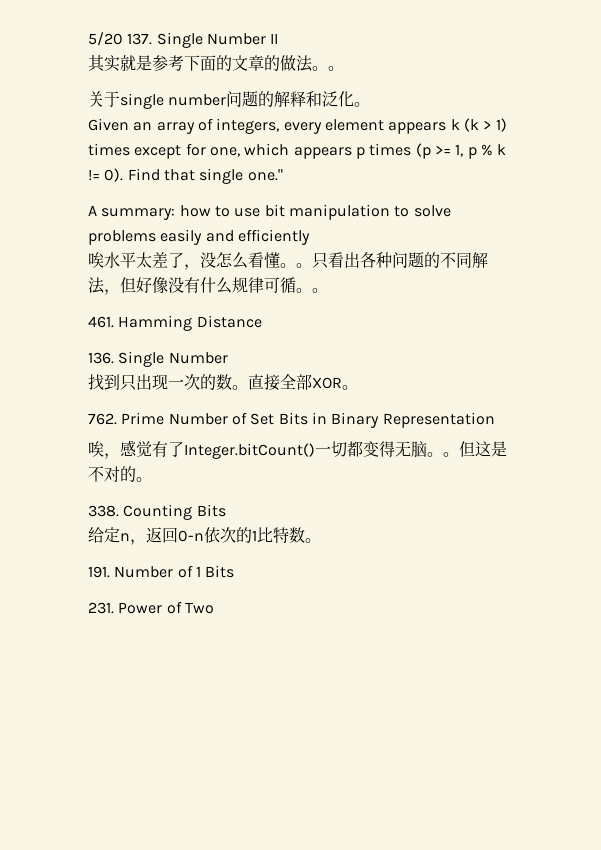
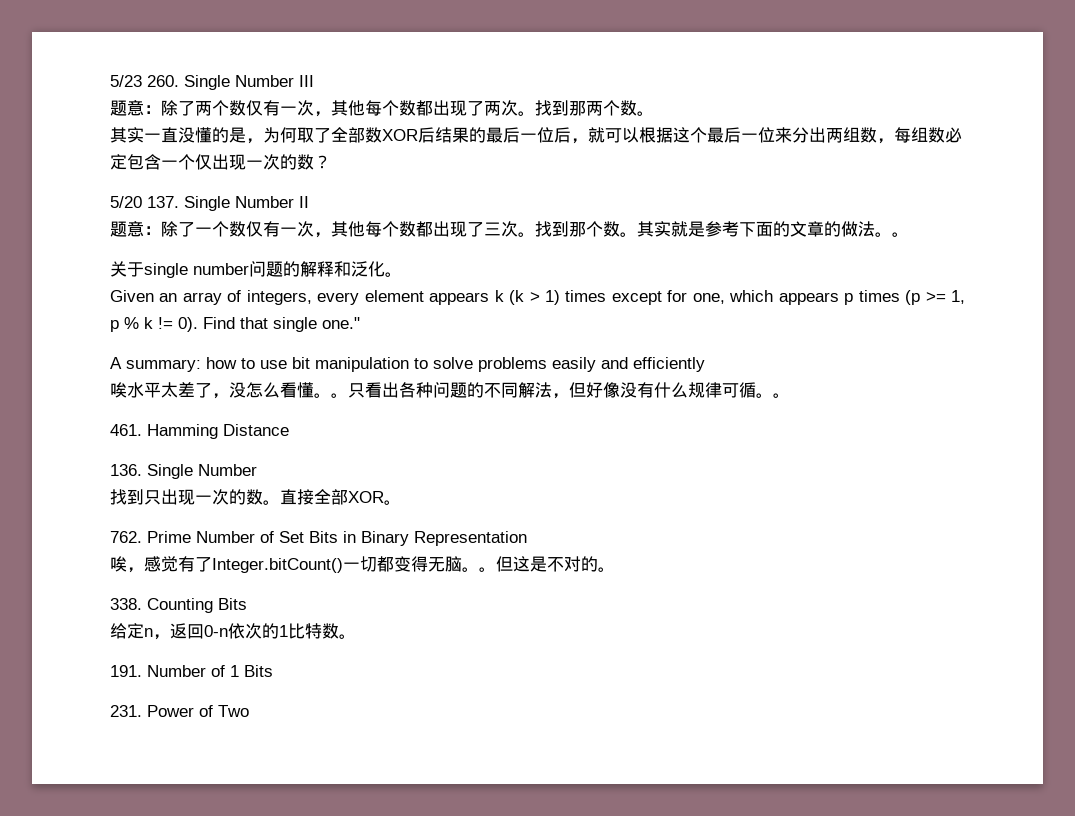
(88, 39) none -> [110,75,314,90] [110,100,654,117] [110,127,962,144] [110,154,331,170] 5/23 260. Single Number III // 题意：除了两个数仅有一次，其他每个数都出现了两次。找到那两个数。 // 其实一直没懂的是，为何取了全部数XOR后结果的最后一位后，就可以根据这个最后一位来分出两组数，每组数必定包含一个仅出现一次的数？ //
(279, 38) none -> [110,221,637,238] 题意：除了一个数仅有一次，其他每个数都出现了三次。找到那个数。

